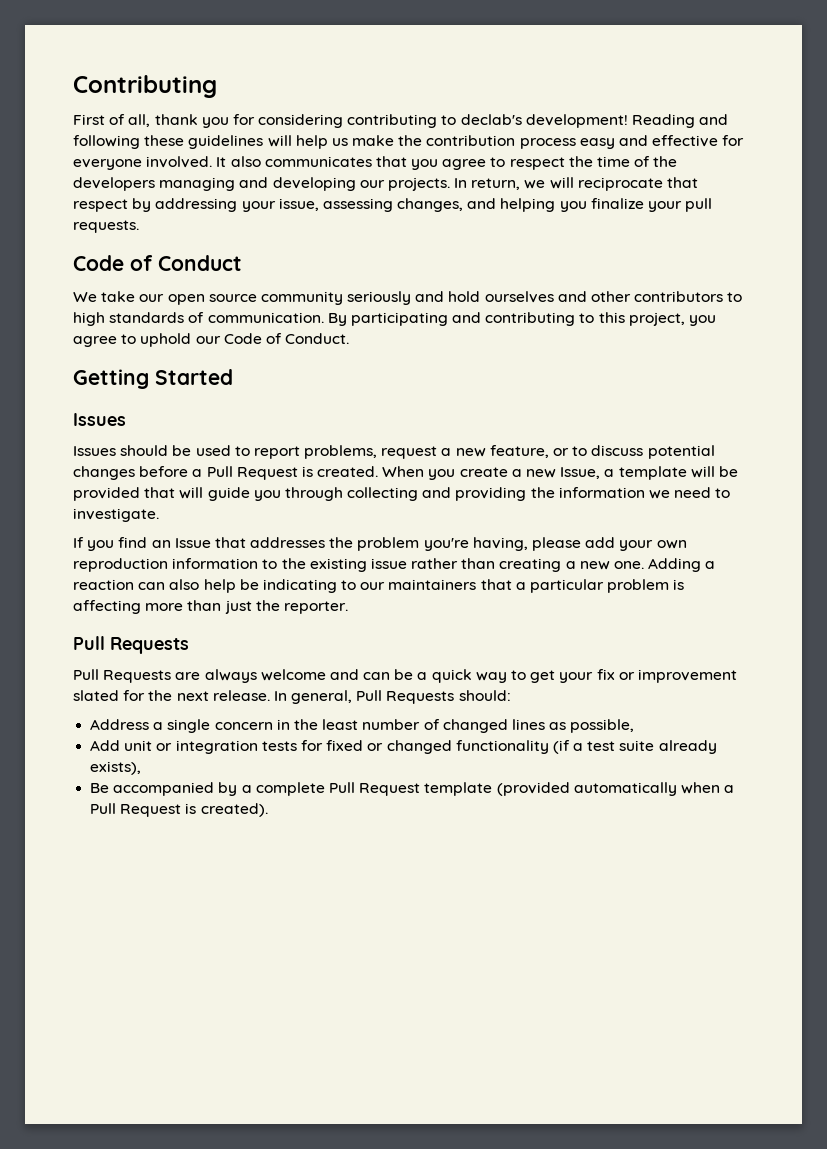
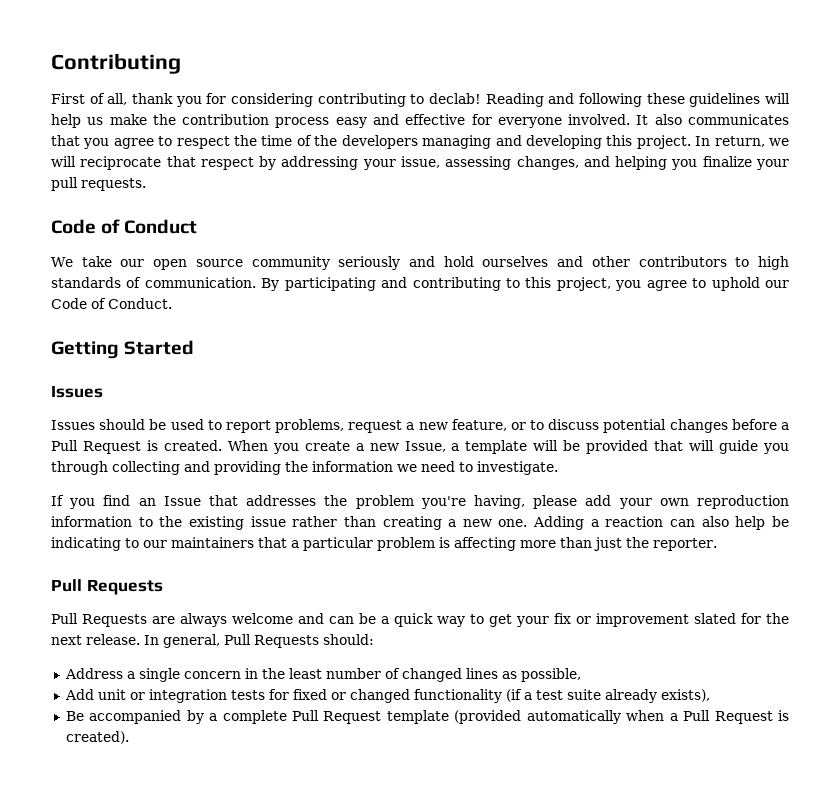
[460,114,628,128] declab's development! -> [429,93,482,104] declab!
[359,177,450,191] our projects. -> [606,135,691,149] this project.

